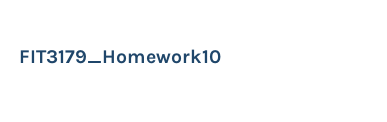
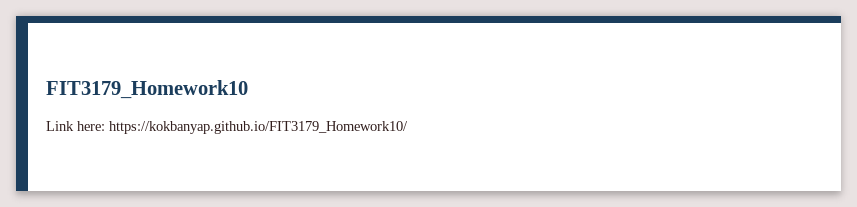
(221, 56) none -> [46,121,408,134] // Link here: https://kokbanyap.github.io/FIT3179_Homework10/

